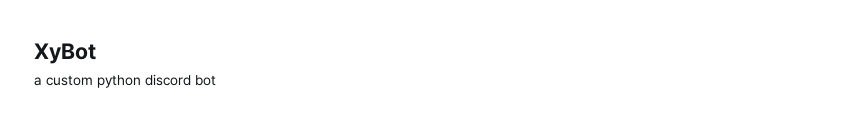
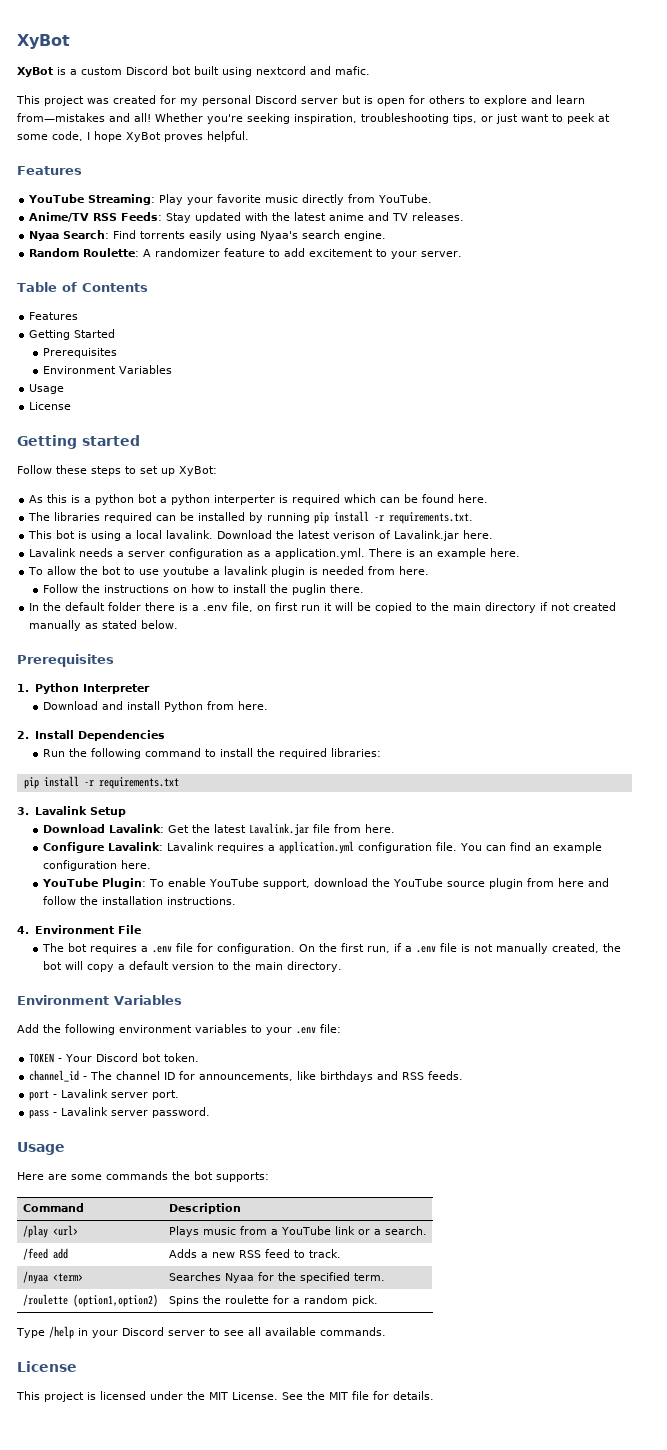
[34,74,216,88] a custom python discord bot -> [17,66,370,77] [16,95,585,106] [17,113,610,124] [17,131,249,142] [17,166,82,175] [28,194,433,205] [29,212,465,223] [29,230,387,241] [29,248,463,259] [17,282,148,292] [29,312,79,320] [29,329,116,340] [42,348,117,358] [42,365,172,374] [29,384,65,394] [29,402,72,410] [17,435,140,449] [17,465,217,476] [29,494,489,505] [28,511,474,524] [28,530,494,541] [29,548,521,559] [28,566,430,577] [42,584,364,595] [29,602,617,613] [29,620,179,631] [17,654,114,667] [17,683,150,694] [42,701,268,712] [17,730,165,741] [42,748,381,759] [23,776,179,789] [17,806,126,817] [42,823,395,836] [42,841,602,854] [42,860,151,871] [41,878,609,889] [42,896,236,905] [17,925,141,934] [41,943,621,954] [42,961,342,972] [17,995,182,1005] [17,1024,341,1035] [29,1053,200,1063] [29,1070,464,1082] [29,1089,180,1101] [29,1107,211,1119] [17,1142,65,1155] [17,1171,269,1182] [22,1203,84,1212] [168,1203,241,1214] [22,1225,78,1238] [168,1226,427,1237] [22,1248,68,1260] [168,1249,341,1258] [22,1271,83,1284] [168,1272,385,1283] [22,1294,158,1307] [168,1295,378,1306] [16,1326,386,1339] [17,1361,77,1372] [16,1391,434,1402] XyBot is a custom Discord bot built using nextcord and mafic. // This project was created for my personal Discord server but is open for others to explore and learn from—mistakes and all! Whether you're seeking inspiration, troubleshooting tips, or just want to peek at some code, I hope XyBot proves helpful. // Features // YouTube Streaming: Play your favorite music directly from YouTube. // Anime/TV RSS Feeds: Stay updated with the latest anime and TV releases. // Nyaa Search: Find torrents easily using Nyaa's search engine. // Random Roulette: A randomizer feature to add excitement to your server. // Table of Contents // Features // Getting Started // Prerequisites // Environment Variables // Usage // License // Getting started // Follow these steps to set up XyBot: // As this is a python bot a python interperter is required which can be found here. // The libraries required can be installed by running pip install -r requirements.txt. // This bot is using a local lavalink. Download the latest verison of Lavalink.jar here. // Lavalink needs a server configuration as a application.yml. There is an example here. // To allow the bot to use youtube a lavalink plugin is needed from here. // Follow the instructions on how to install the puglin there. // In the default folder there is a .env file, on first run it will be copied to the main directory if not created manually as stated below. // Prerequisites // 1. Python Interpreter // Download and install Python from here. // 2. Install Dependencies // Run the following command to install the required libraries: // pip install -r requirements.txt // 3. Lavalink Setup // Download Lavalink: Get the latest Lavalink.jar file from here. // Configure Lavalink: Lavalink requires a application.yml configuration file. You can find an example configuration here. // YouTube Plugin: To enable YouTube support, download the YouTube source plugin from here and follow the installation instructions. // 4. Environment File // The bot requires a .env file for configuration. On the first run, if a .env file is not manually created, the bot will copy a default version to the main directory. // Environment Variables // Add the following environment variables to your .env file: // TOKEN - Your Discord bot token. // channel_id - The channel ID for announcements, like birthdays and RSS feeds. // port - Lavalink server port. // pass - Lavalink server password. // Usage // Here are some commands the bot supports: // Command | Description // /play <url> | Plays music from a YouTube link or a search. // /feed add | Adds a new RSS feed to track. // /nyaa <term> | Searches Nyaa for the specified term. // /roulette (option1,option2) | Spins the roulette for a random pick. // Type /help in your Discord server to see all available commands. // License // This project is licensed under the MIT License. See the MIT file for details.

